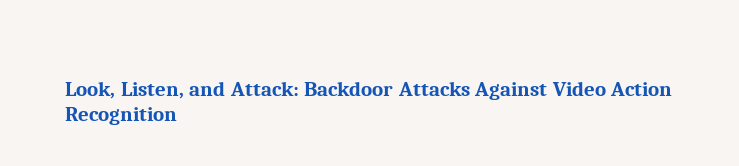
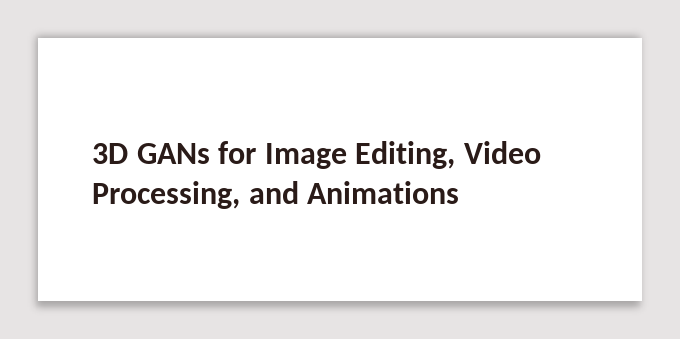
[65,81,673,100] [65,107,177,125] Look, Listen, and Attack: Backdoor Attacks Against Video Action Recognition -> [92,141,541,169] [92,181,460,209] 3D GANs for Image Editing, Video Processing, and Animations

